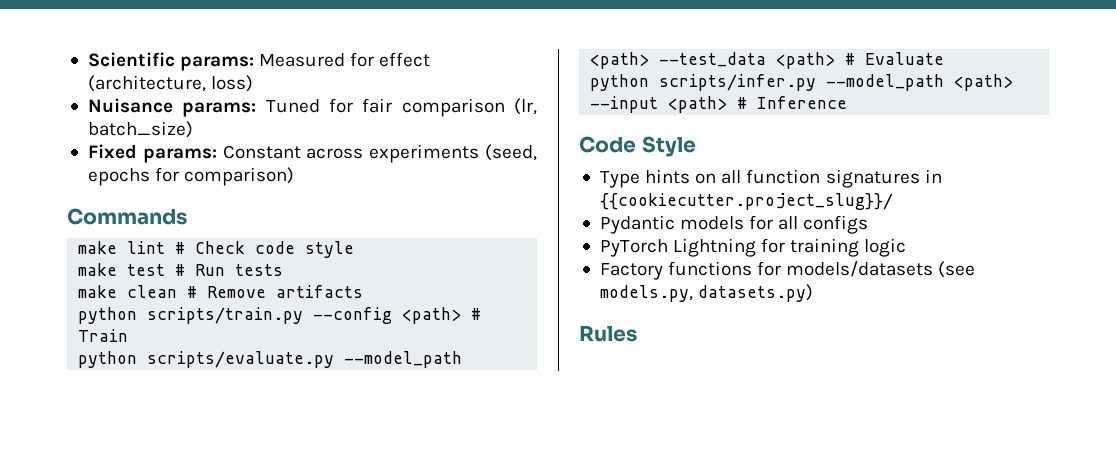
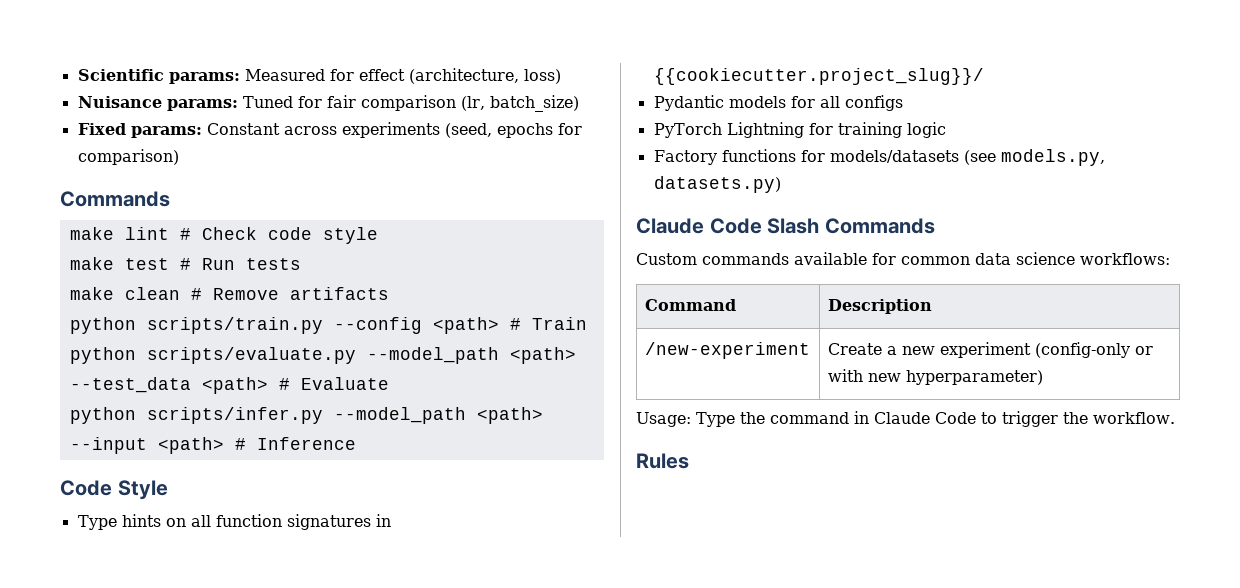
(814, 293) none -> [636,218,935,234] [636,252,1170,265] [644,299,736,311] [827,299,932,314] [644,342,810,359] [827,342,1153,358] [827,369,1043,385] [636,411,1175,427] // Claude Code Slash Commands // Custom commands available for common data science workflows: // Command | Description // /new-experiment | Create a new experiment (config-only or with new hyperparameter) // Usage: Type the command in Claude Code to trigger the workflow.

